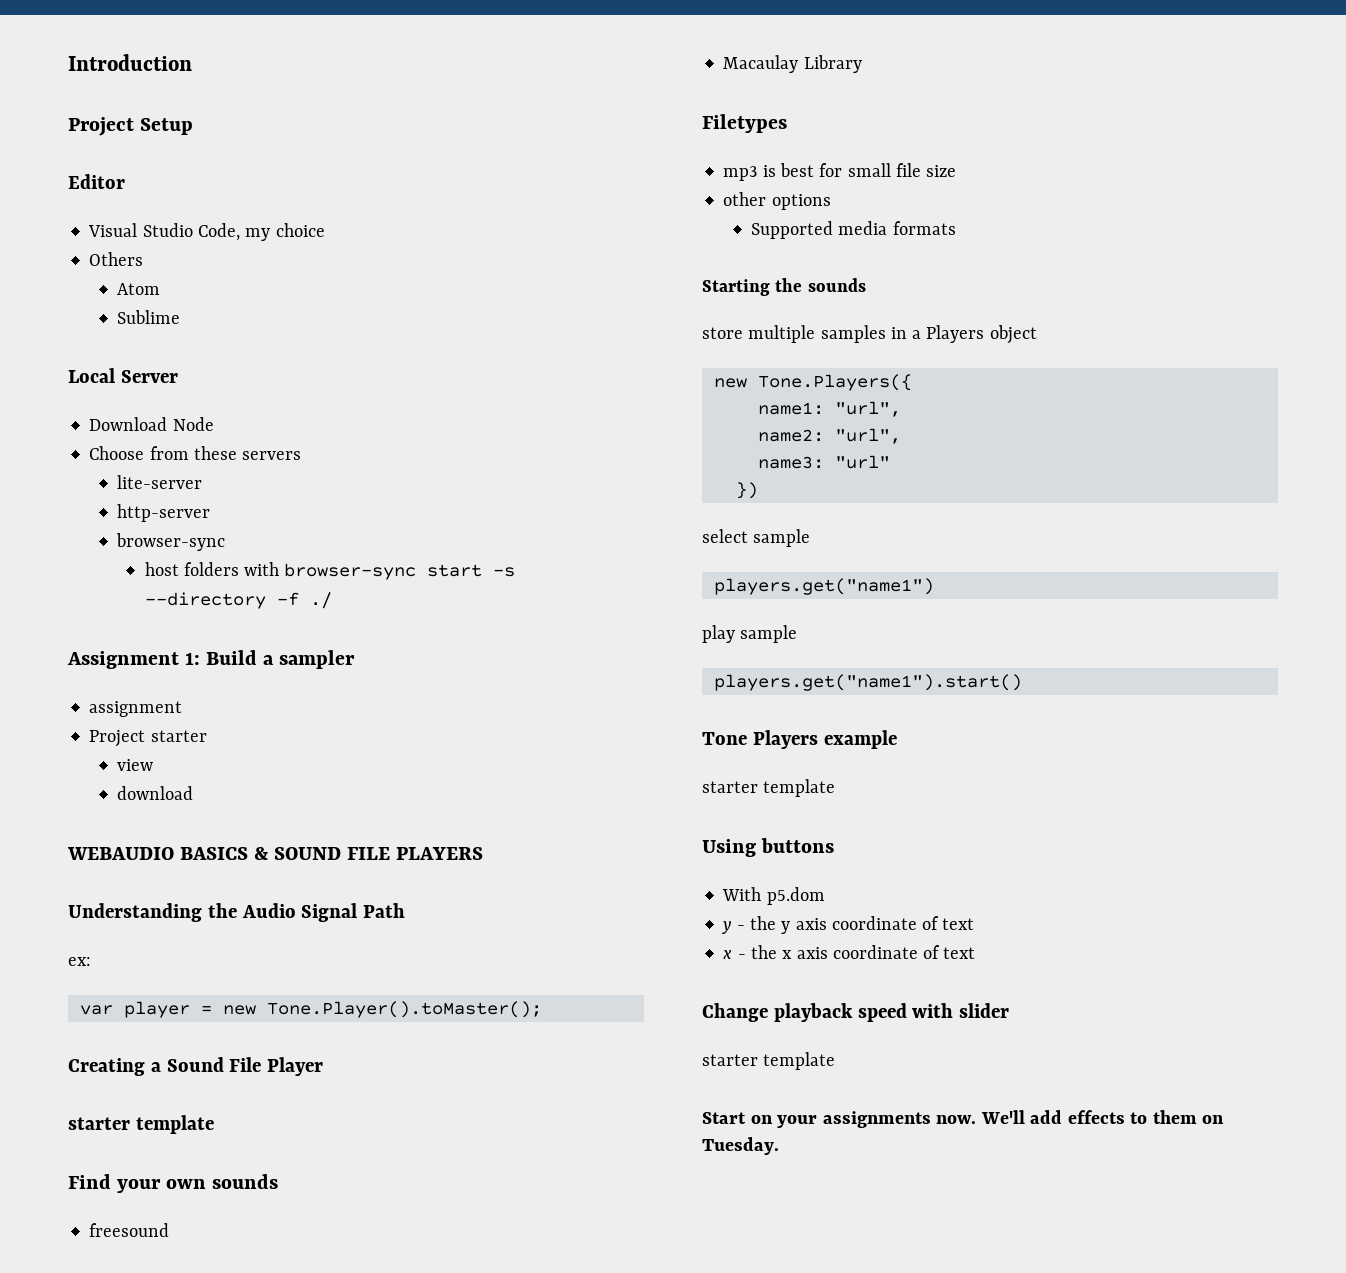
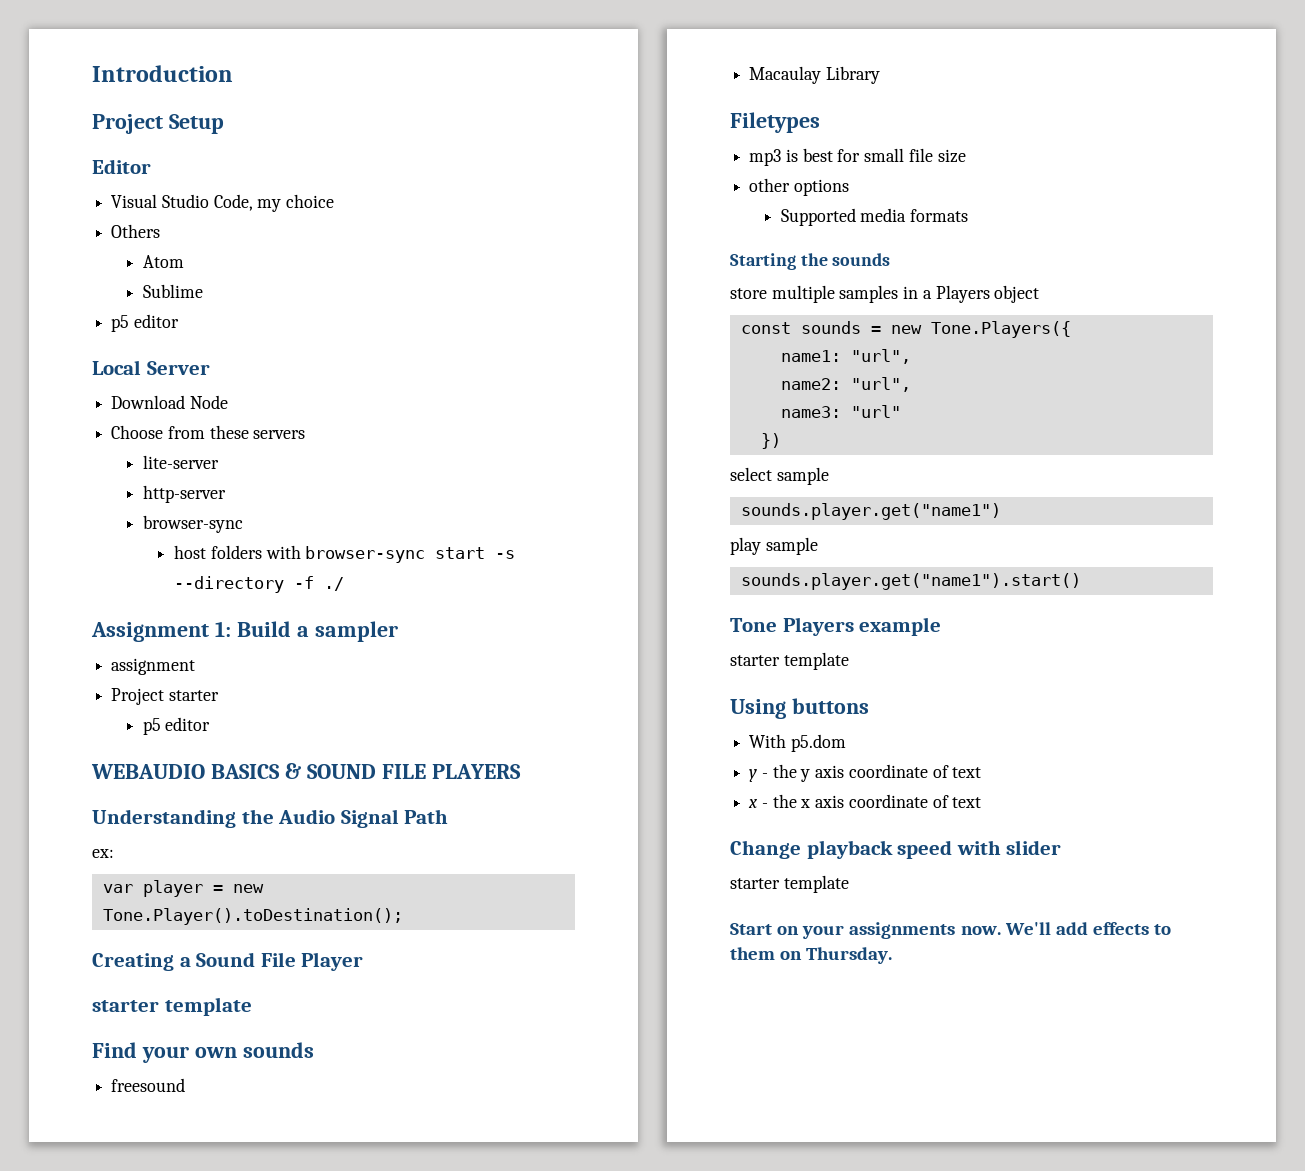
(181, 317) none -> [111,314,179,332] // p5 editor
[117,759,154,771] [117,786,194,800] view // download -> [142,717,211,735] p5 editor
[266,1001,542,1018] Tone.Player().toMaster(); -> [102,908,403,925] Tone.Player().toDestination();
(1037, 334) none -> [740,321,881,334] const sounds =
[713,578,934,595] players.get("name1") -> [740,503,1001,520] sounds.player.get("name1")
[713,674,1022,691] players.get("name1").start() -> [740,573,1081,590] sounds.player.get("name1").start()
[702,1137,779,1155] Tuesday. -> [806,947,893,964] Thursday.

